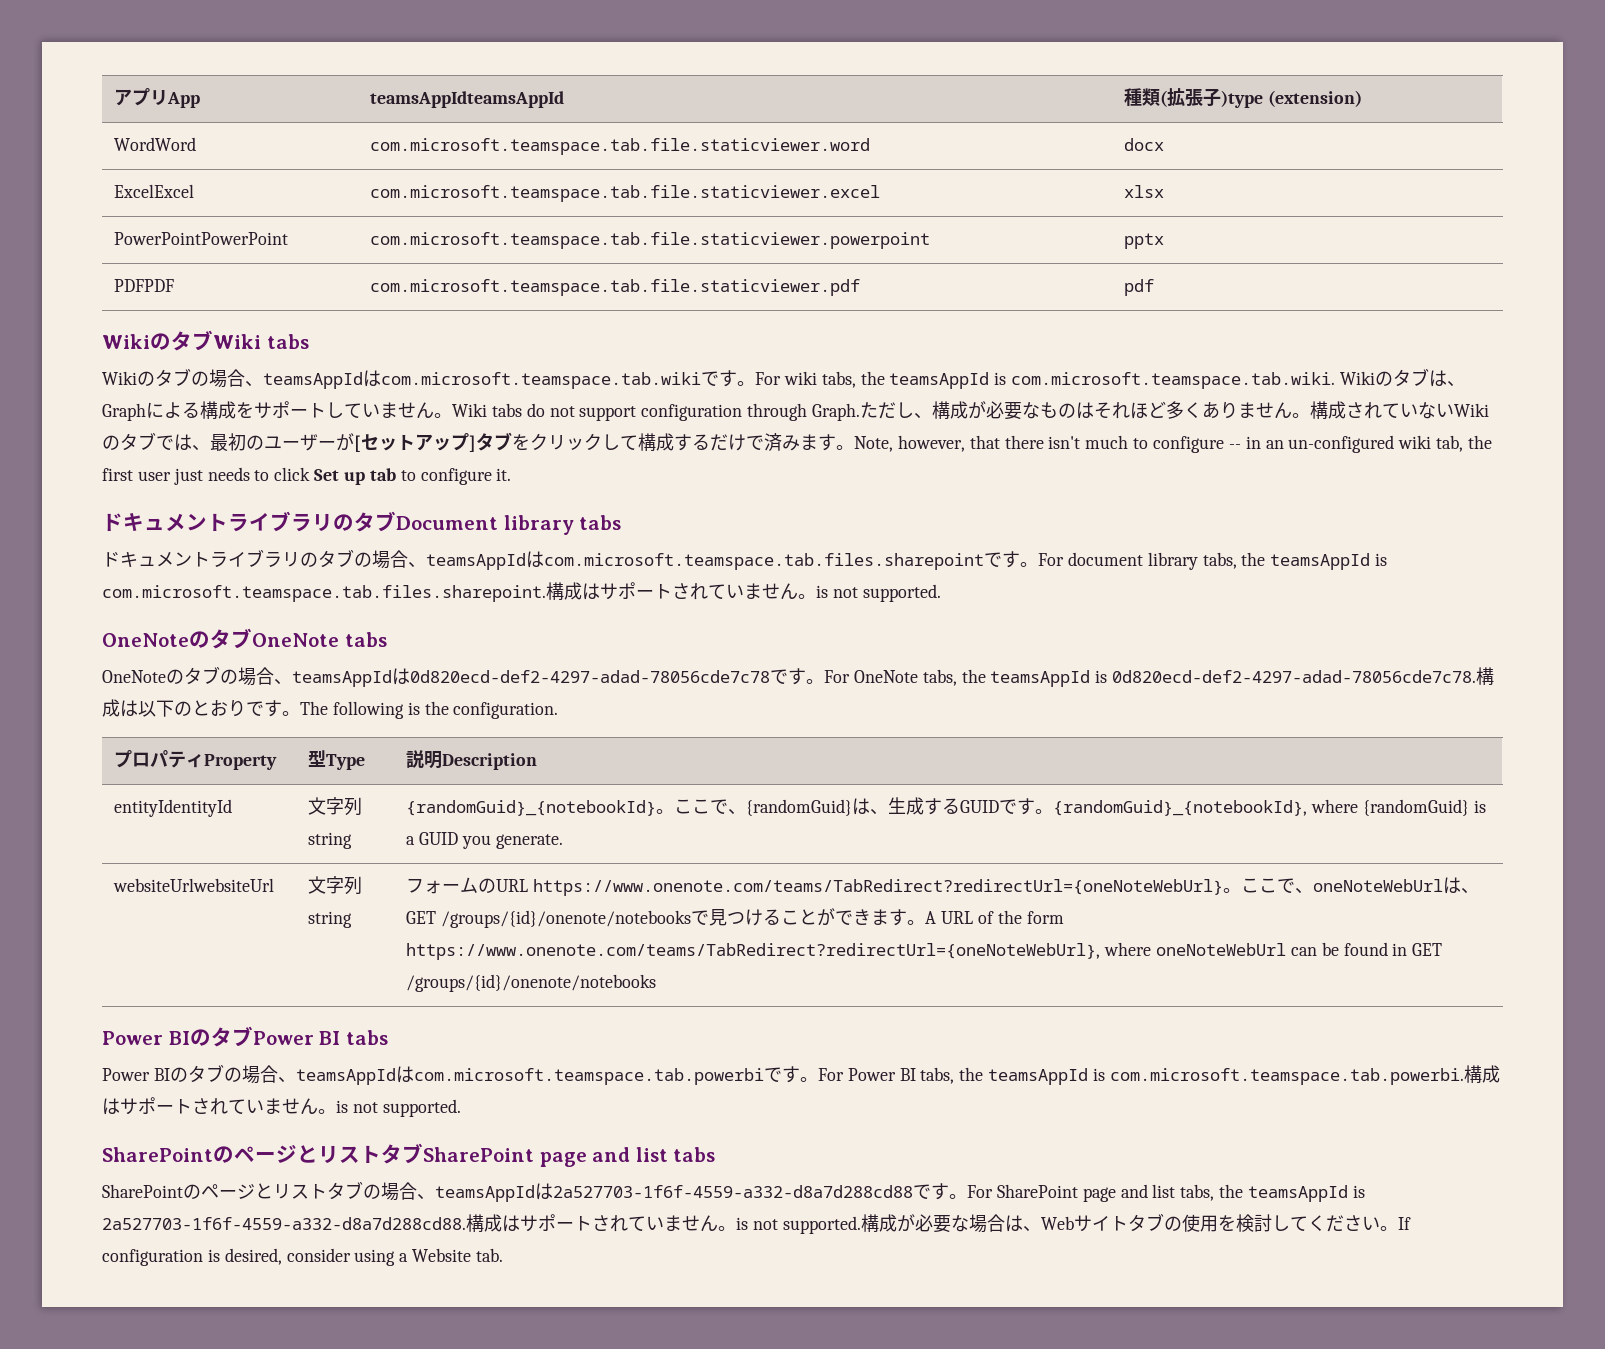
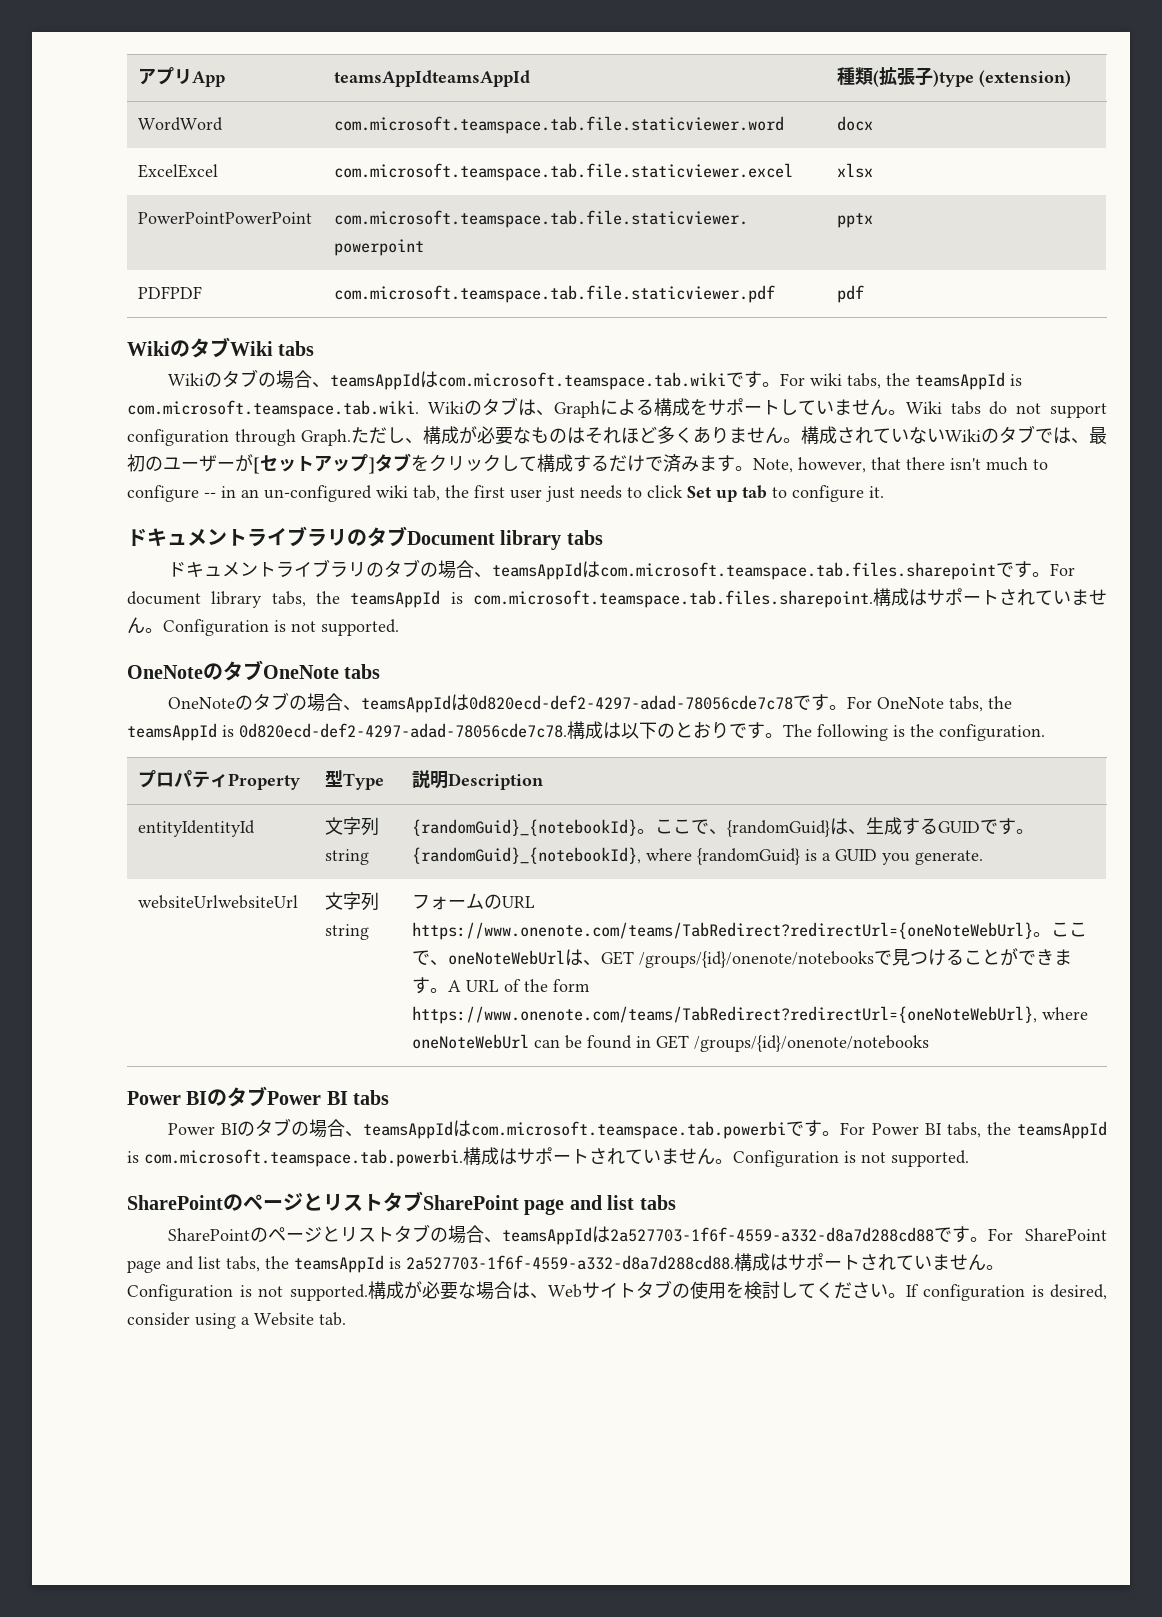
(816, 596) none -> [163,619,269,636] Configuration
(336, 1111) none -> [733,1150,839,1167] Configuration
(736, 1228) none -> [127,1284,233,1301] Configuration

